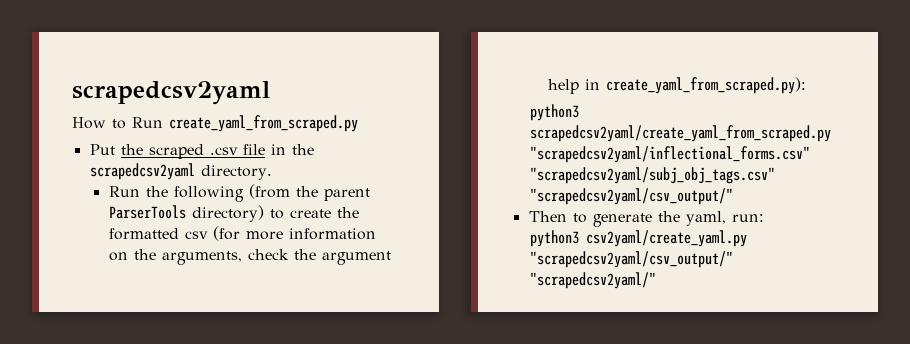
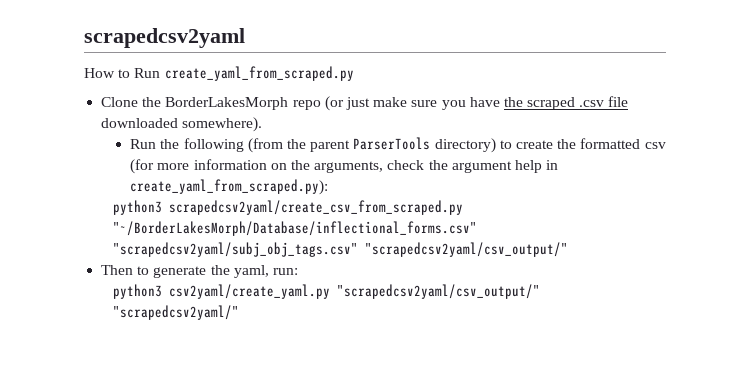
[89,144,314,159] [89,163,272,180] Put the scraped .csv file in the scrapedcsv2yaml directory. -> [101,96,629,111] [101,117,263,132] Clone the BorderLakesMorph repo (or just make sure you have the scraped .csv file downloaded somewhere).
[529,125,831,142] [529,146,810,163] scrapedcsv2yaml/create_yaml_from_scraped.py "scrapedcsv2yaml/inflectional_forms.csv" -> [169,200,464,215] [113,221,478,236] scrapedcsv2yaml/create_csv_from_scraped.py "~/BorderLakesMorph/Database/inflectional_forms.csv"

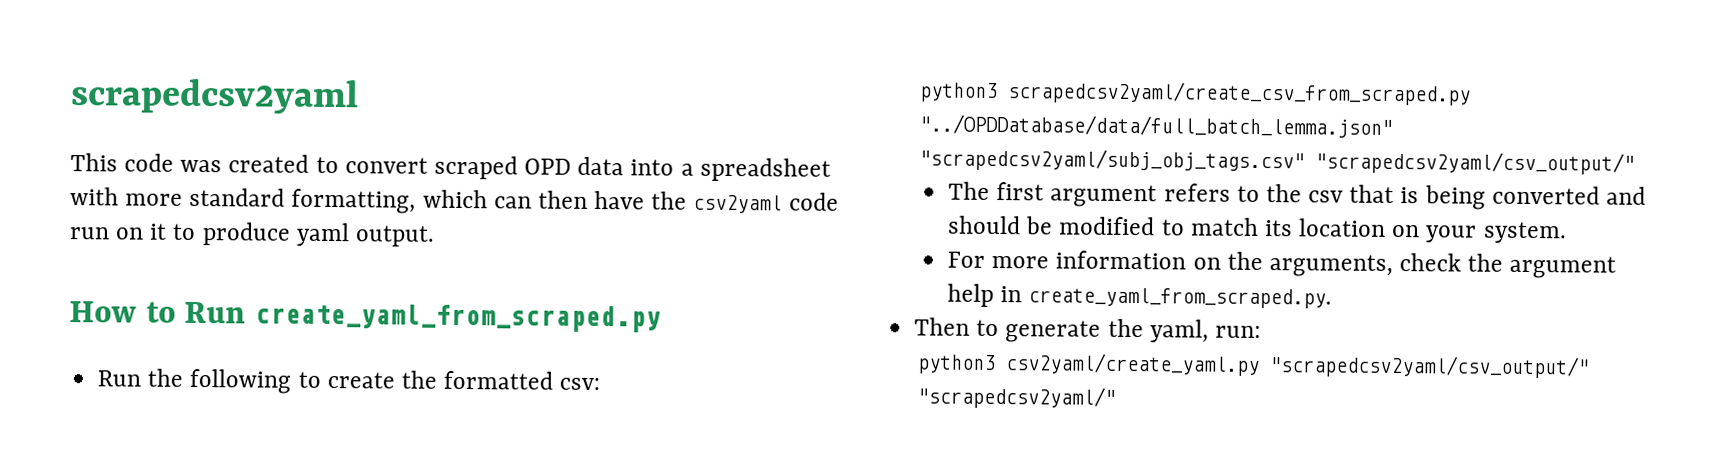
[84,66,354,81] [101,96,629,111] [101,117,263,132] [130,137,666,153] [130,159,155,174] How to Run create_yaml_from_scraped.py // Clone the BorderLakesMorph repo (or just make sure you have the scraped .csv file downloaded somewhere). // Run the following (from the parent ParserTools directory) to create the formatted csv (for -> [70,153,831,182] [70,187,839,214] [69,222,435,247] [69,301,661,333] [97,368,601,394] [918,81,1471,106] [918,114,1393,138] [918,148,1635,175] [948,181,1646,210] [947,215,1567,244] [947,251,986,268] This code was created to convert scraped OPD data into a spreadsheet with more standard formatting, which can then have the csv2yaml code run on it to produce yaml output. // How to Run create_yaml_from_scraped.py // Run the following to create the formatted csv: // python3 scrapedcsv2yaml/create_csv_from_scraped.py "../OPDDatabase/data/full_batch_lemma.json" "scrapedcsv2yaml/subj_obj_tags.csv" "scrapedcsv2yaml/csv_output/" // The first argument refers to the csv that is being converted and should be modified to match its location on your system. // For
[130,179,329,195] [113,200,464,215] [113,221,478,236] [113,242,569,257] create_yaml_from_scraped.py): // python3 scrapedcsv2yaml/create_csv_from_scraped.py "~/BorderLakesMorph/Database/inflectional_forms.csv" "scrapedcsv2yaml/subj_obj_tags.csv" "scrapedcsv2yaml/csv_output/" -> [1028,287,1333,309] create_yaml_from_scraped.py.

